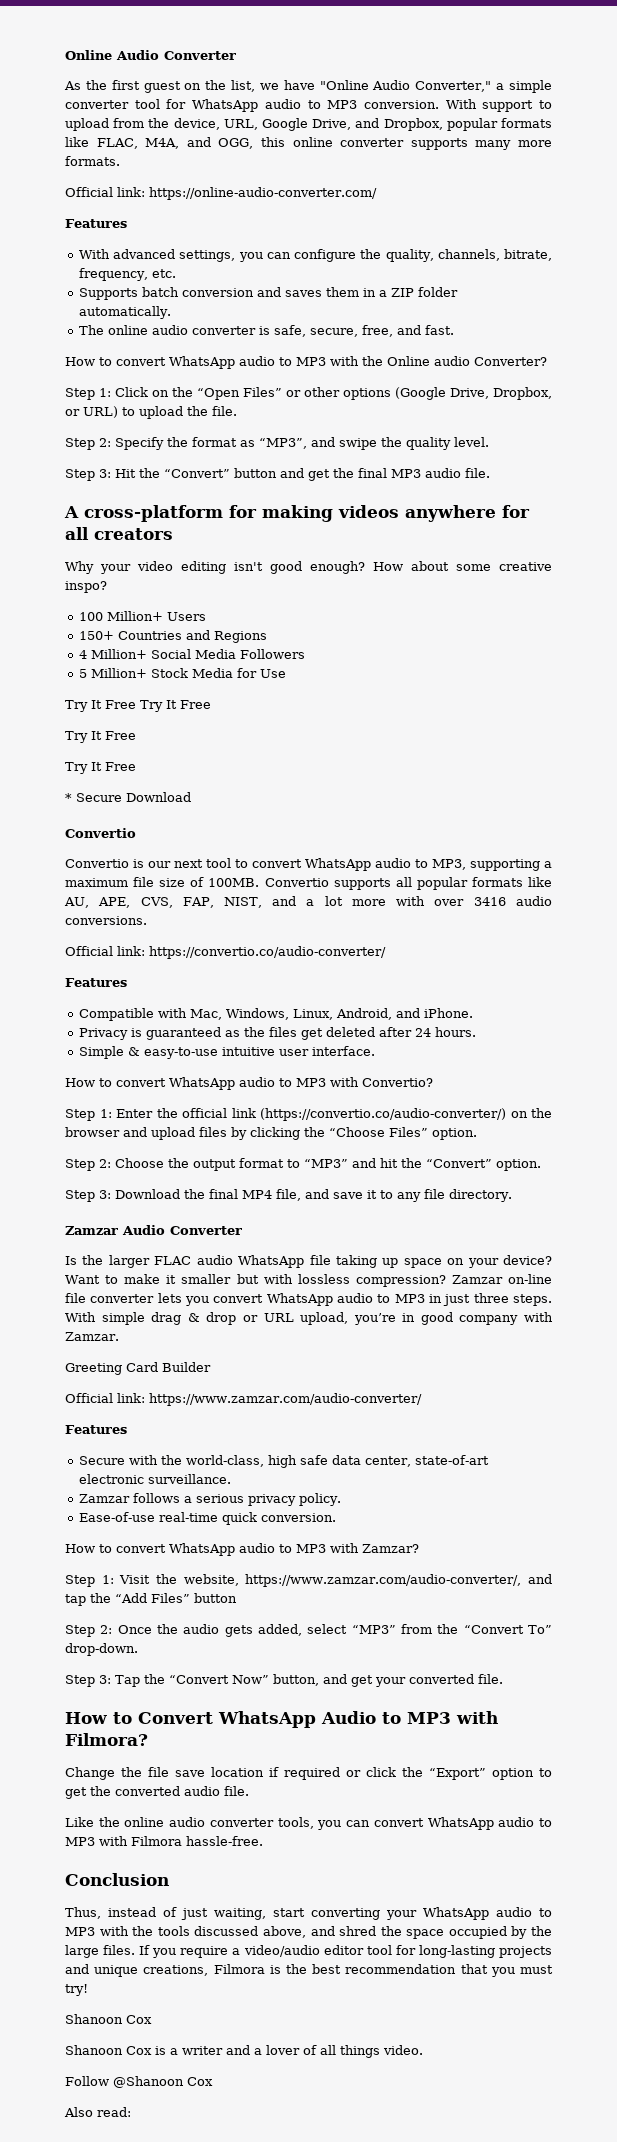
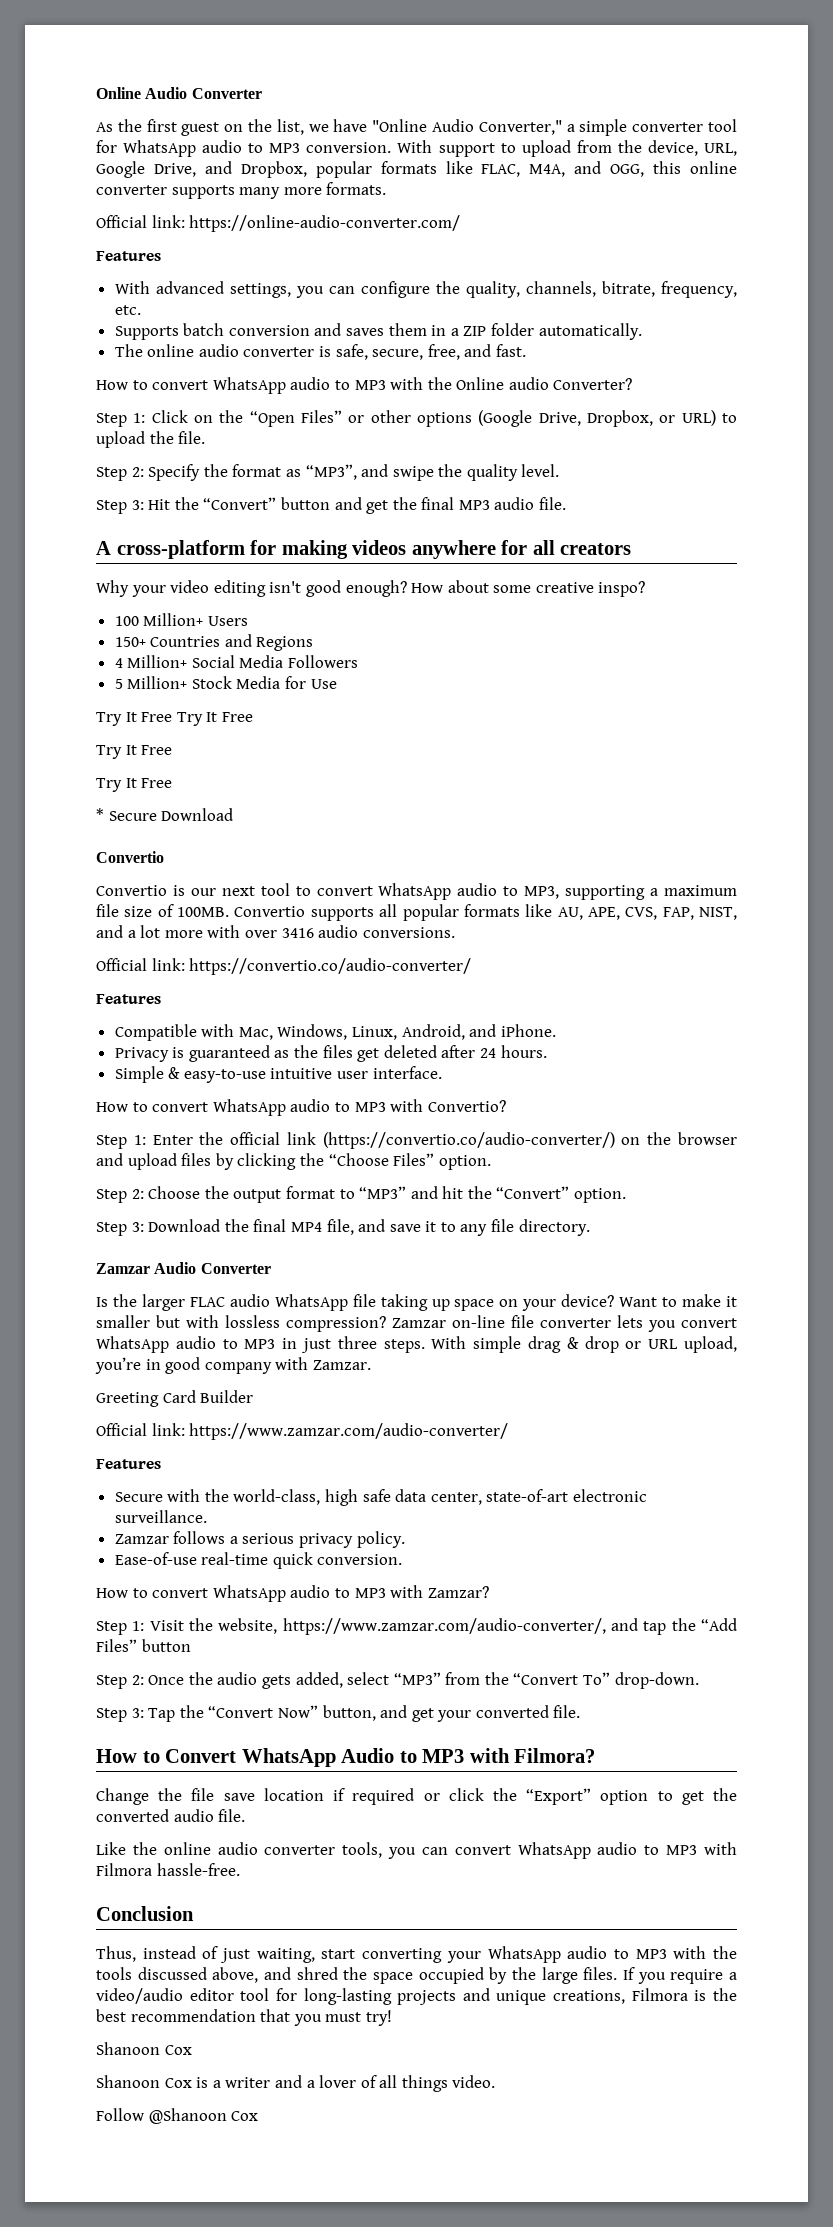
[64,2107,131,2117] // Also read: -> (259, 2116) none

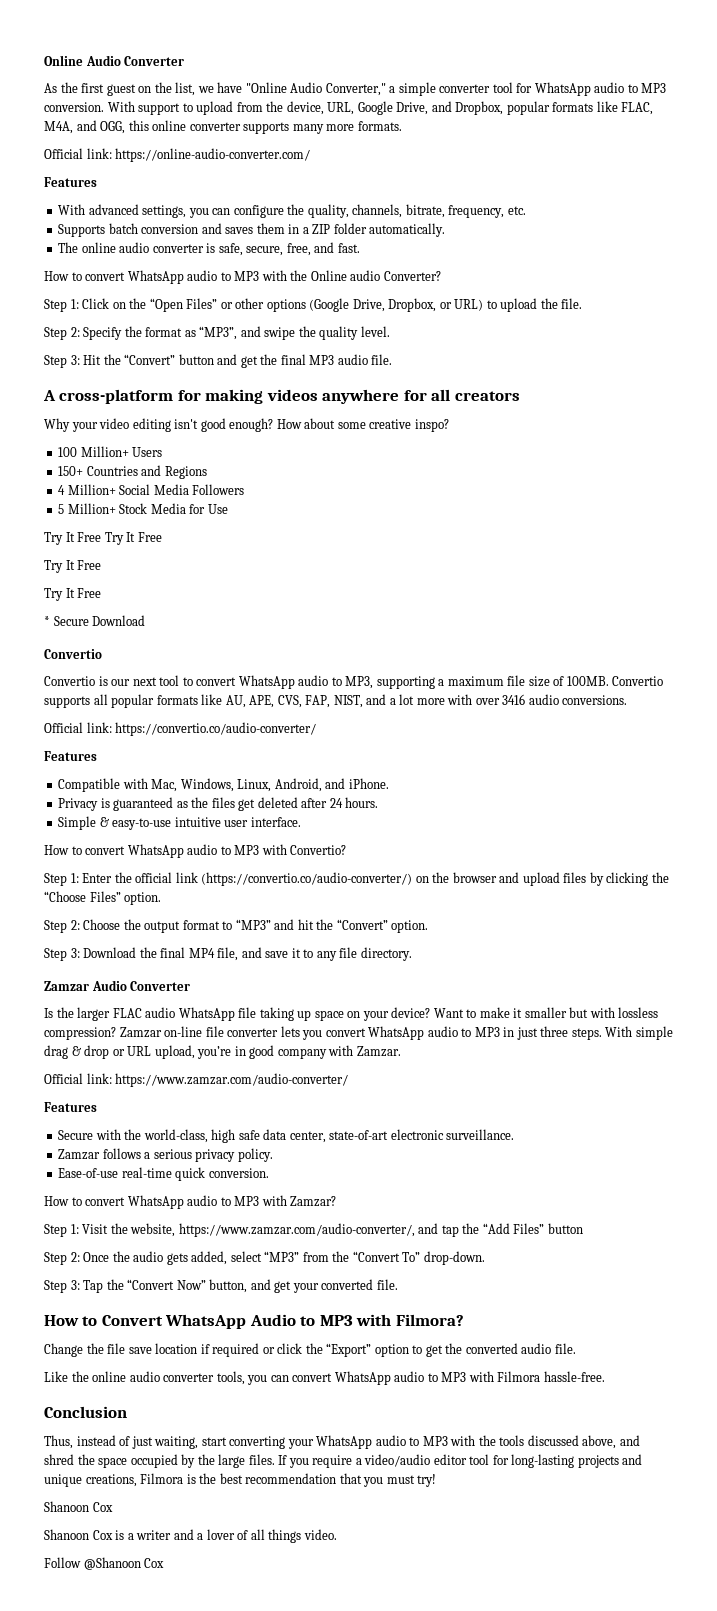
[96,1390,254,1407] // Greeting Card Builder -> (401, 1051) none

